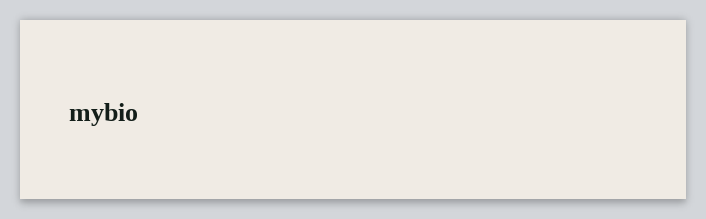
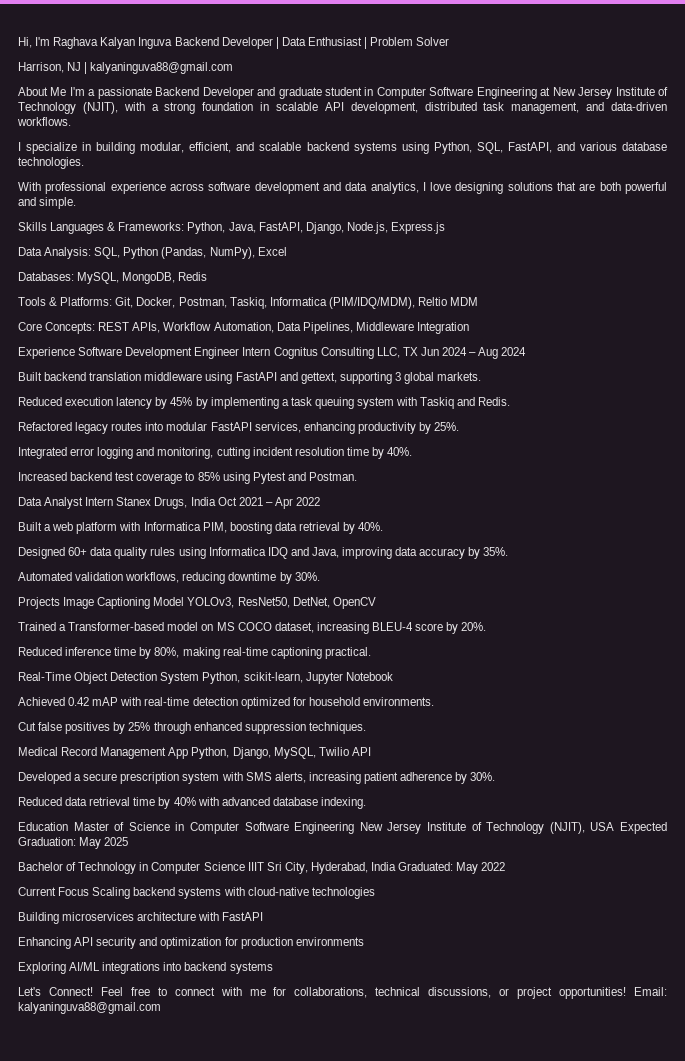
[69,103,138,126] mybio -> [18,37,450,49] [18,62,234,74] [18,87,669,99] [18,102,667,114] [17,117,71,126] [18,142,667,154] [18,157,84,169] [18,182,667,194] [18,197,77,209] [18,222,445,234] [18,247,287,259] [18,272,208,284] [18,297,479,309] [18,322,469,334] [18,347,527,359] [18,372,482,384] [18,397,511,409] [18,422,460,434] [18,447,413,459] [18,472,357,484] [18,497,321,509] [18,522,384,534] [18,547,509,559] [18,572,320,584] [18,597,376,609] [18,622,487,634] [18,647,371,659] [18,672,393,684] [18,697,434,709] [18,722,366,734] [18,747,371,759] [18,772,496,784] [18,797,366,809] [18,822,668,834] [18,837,129,849] [18,862,506,874] [18,887,375,899] [18,912,264,924] [18,937,364,949] [18,962,273,974] [18,987,667,999] [18,1002,161,1014] Hi, I'm Raghava Kalyan Inguva Backend Developer | Data Enthusiast | Problem Solver // Harrison, NJ | kalyaninguva88@gmail.com // About Me I'm a passionate Backend Developer and graduate student in Computer Software Engineering at New Jersey Institute of Technology (NJIT), with a strong foundation in scalable API development, distributed task management, and data-driven workflows. // I specialize in building modular, efficient, and scalable backend systems using Python, SQL, FastAPI, and various database technologies. // With professional experience across software development and data analytics, I love designing solutions that are both powerful and simple. // Skills Languages & Frameworks: Python, Java, FastAPI, Django, Node.js, Express.js // Data Analysis: SQL, Python (Pandas, NumPy), Excel // Databases: MySQL, MongoDB, Redis // Tools & Platforms: Git, Docker, Postman, Taskiq, Informatica (PIM/IDQ/MDM), Reltio MDM // Core Concepts: REST APIs, Workflow Automation, Data Pipelines, Middleware Integration // Experience Software Development Engineer Intern Cognitus Consulting LLC, TX Jun 2024 – Aug 2024 // Built backend translation middleware using FastAPI and gettext, supporting 3 global markets. // Reduced execution latency by 45% by implementing a task queuing system with Taskiq and Redis. // Refactored legacy routes into modular FastAPI services, enhancing productivity by 25%. // Integrated error logging and monitoring, cutting incident resolution time by 40%. // Increased backend test coverage to 85% using Pytest and Postman. // Data Analyst Intern Stanex Drugs, India Oct 2021 – Apr 2022 // Built a web platform with Informatica PIM, boosting data retrieval by 40%. // Designed 60+ data quality rules using Informatica IDQ and Java, improving data accuracy by 35%. // Automated validation workflows, reducing downtime by 30%. // Projects Image Captioning Model YOLOv3, ResNet50, DetNet, OpenCV // Trained a Transformer-based model on MS COCO dataset, increasing BLEU-4 score by 20%. // Reduced inference time by 80%, making real-time captioning practical. // Real-Time Object Detection System Python, scikit-learn, Jupyter Notebook // Achieved 0.42 mAP with real-time detection optimized for household environments. // Cut false positives by 25% through enhanced suppression techniques. // Medical Record Management App Python, Django, MySQL, Twilio API // Developed a secure prescription system with SMS alerts, increasing patient adherence by 30%. // Reduced data retrieval time by 40% with advanced database indexing. // Education Master of Science in Computer Software Engineering New Jersey Institute of Technology (NJIT), USA Expected Graduation: May 2025 // Bachelor of Technology in Computer Science IIIT Sri City, Hyderabad, India Graduated: May 2022 // Current Focus Scaling backend systems with cloud-native technologies // Building microservices architecture with FastAPI // Enhancing API security and optimization for production environments // Exploring AI/ML integrations into backend systems // Let's Connect! Feel free to connect with me for collaborations, technical discussions, or project opportunities! Email: kalyaninguva88@gmail.com

